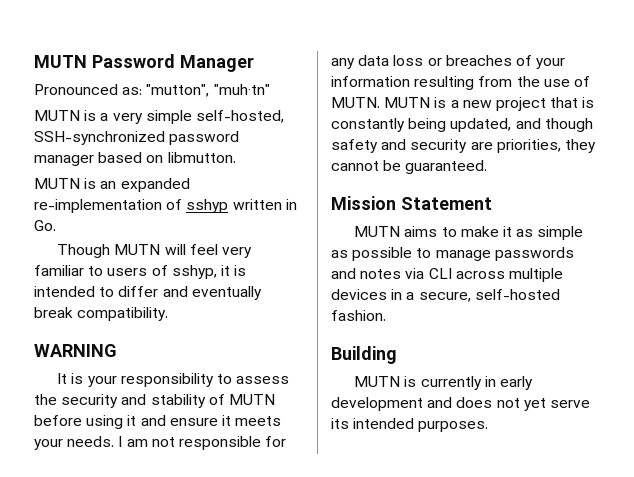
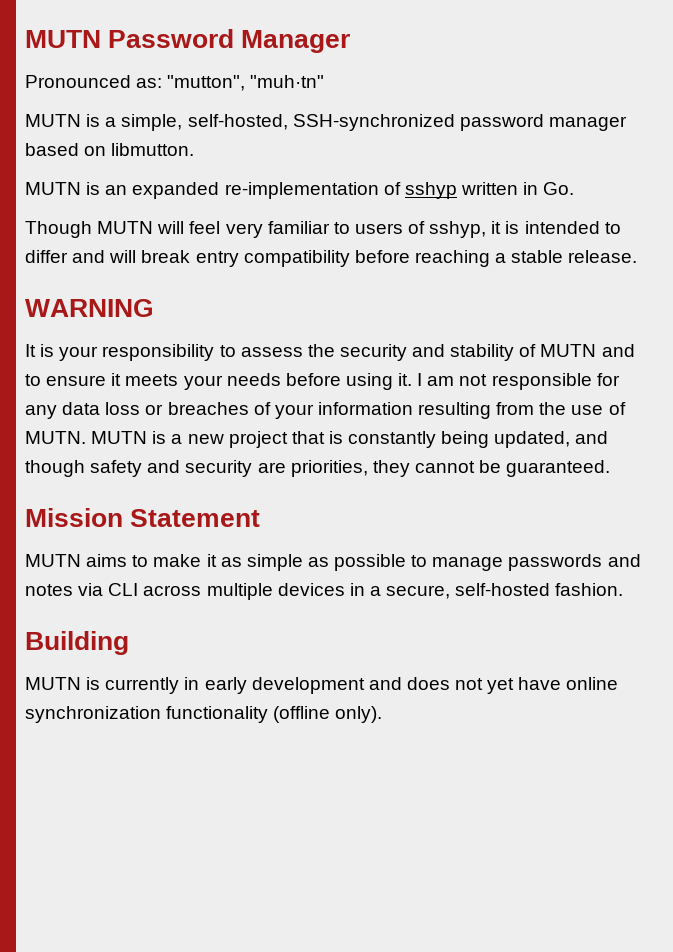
[112,110,192,124] very simple -> [121,114,183,131] simple,
[191,286,262,300] [34,307,169,321] eventually break compatibility. -> [109,250,638,267] will break entry compatibility before reaching a stable release.
[34,415,282,429] [34,436,115,450] before using it and ensure it meets your needs. -> [601,344,635,357] [25,373,413,390] and to ensure it meets your needs before using it.
[549,400,590,408] [331,418,489,432] serve its intended purposes. -> [518,677,619,690] [25,706,383,723] have online synchronization functionality (offline only).

